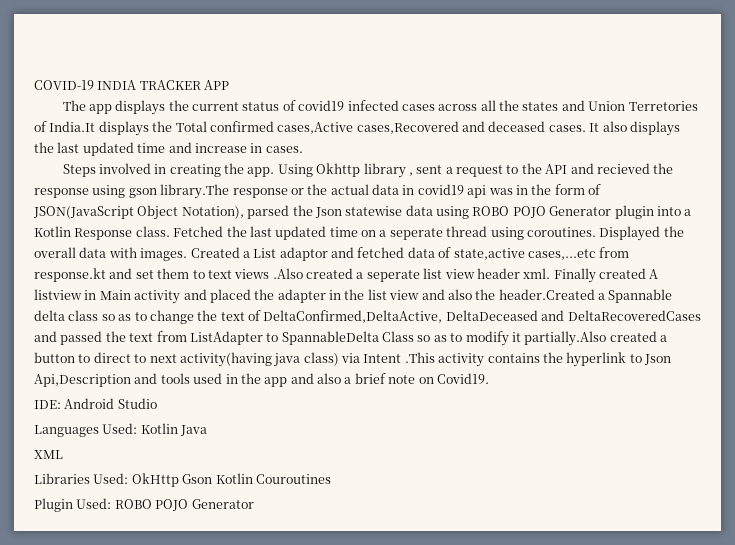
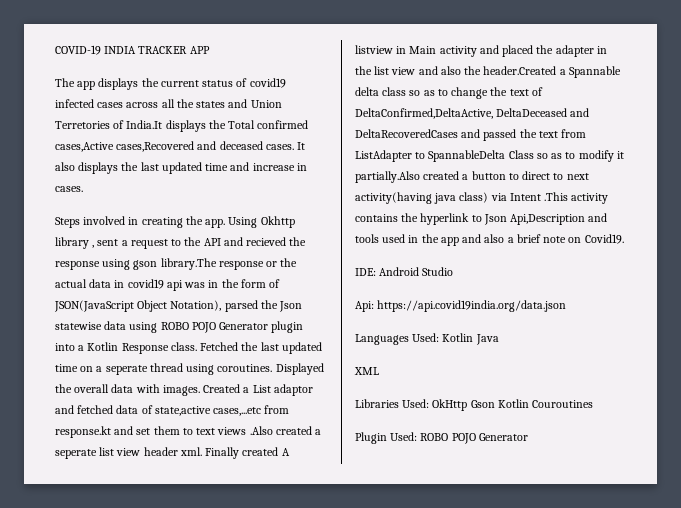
(157, 403) none -> [355,300,567,312] // Api: https://api.covid19india.org/data.json

